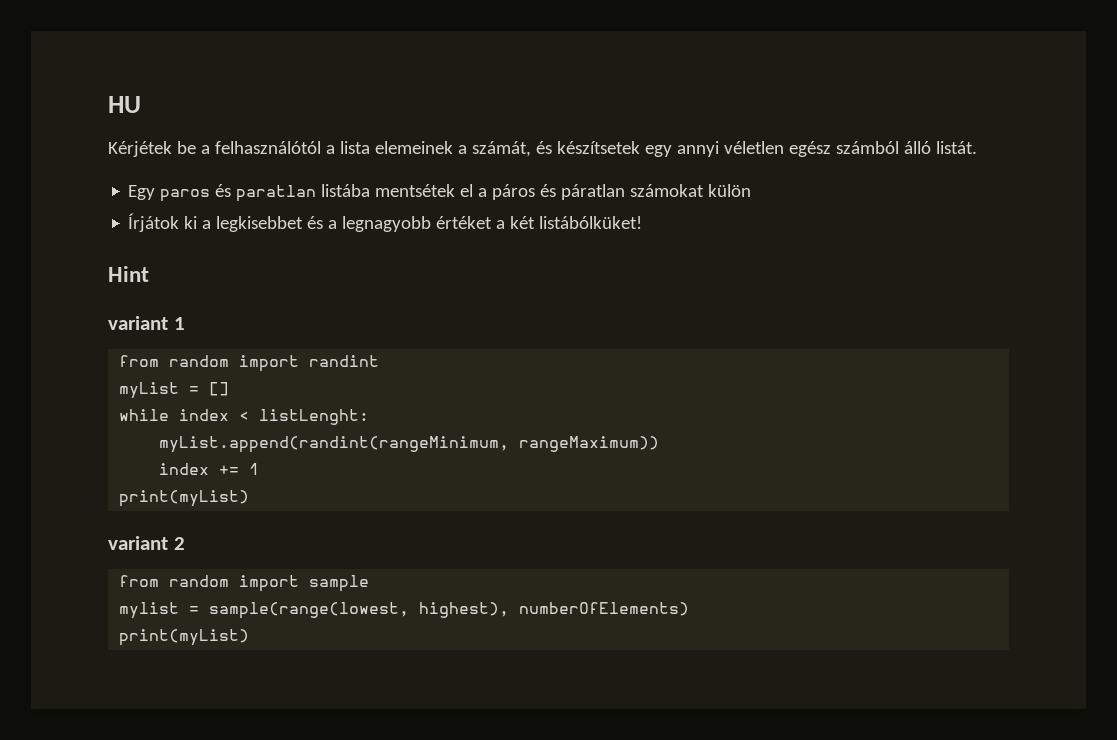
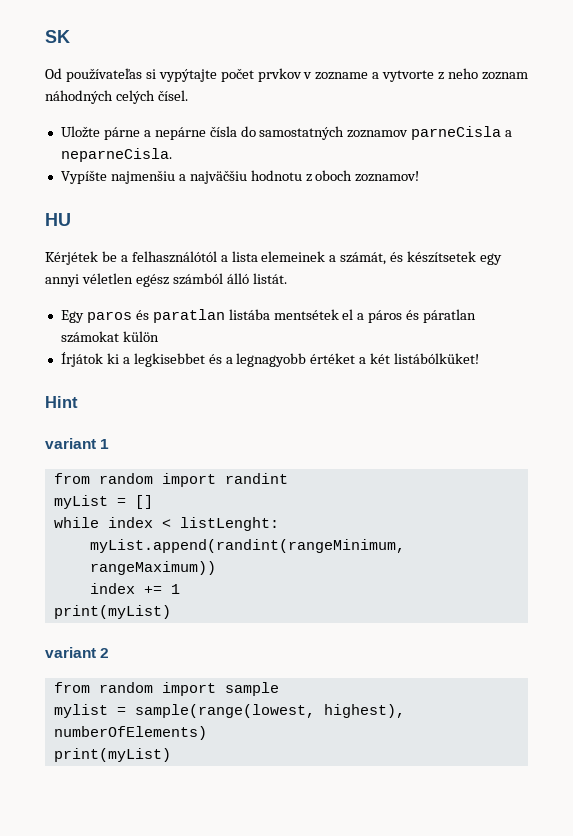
(108, 104) none -> [45,30,70,43] [45,68,528,82] [45,90,188,104] [60,126,513,140] [60,148,172,162] [60,170,420,184] SK // Od používateľas si vypýtajte počet prvkov v zozname a vytvorte z neho zoznam náhodných celých čísel. // Uložte párne a nepárne čísla do samostatných zoznamov parneCisla a neparneCisla. // Vypíšte najmenšiu a najväčšiu hodnotu z oboch zoznamov! //

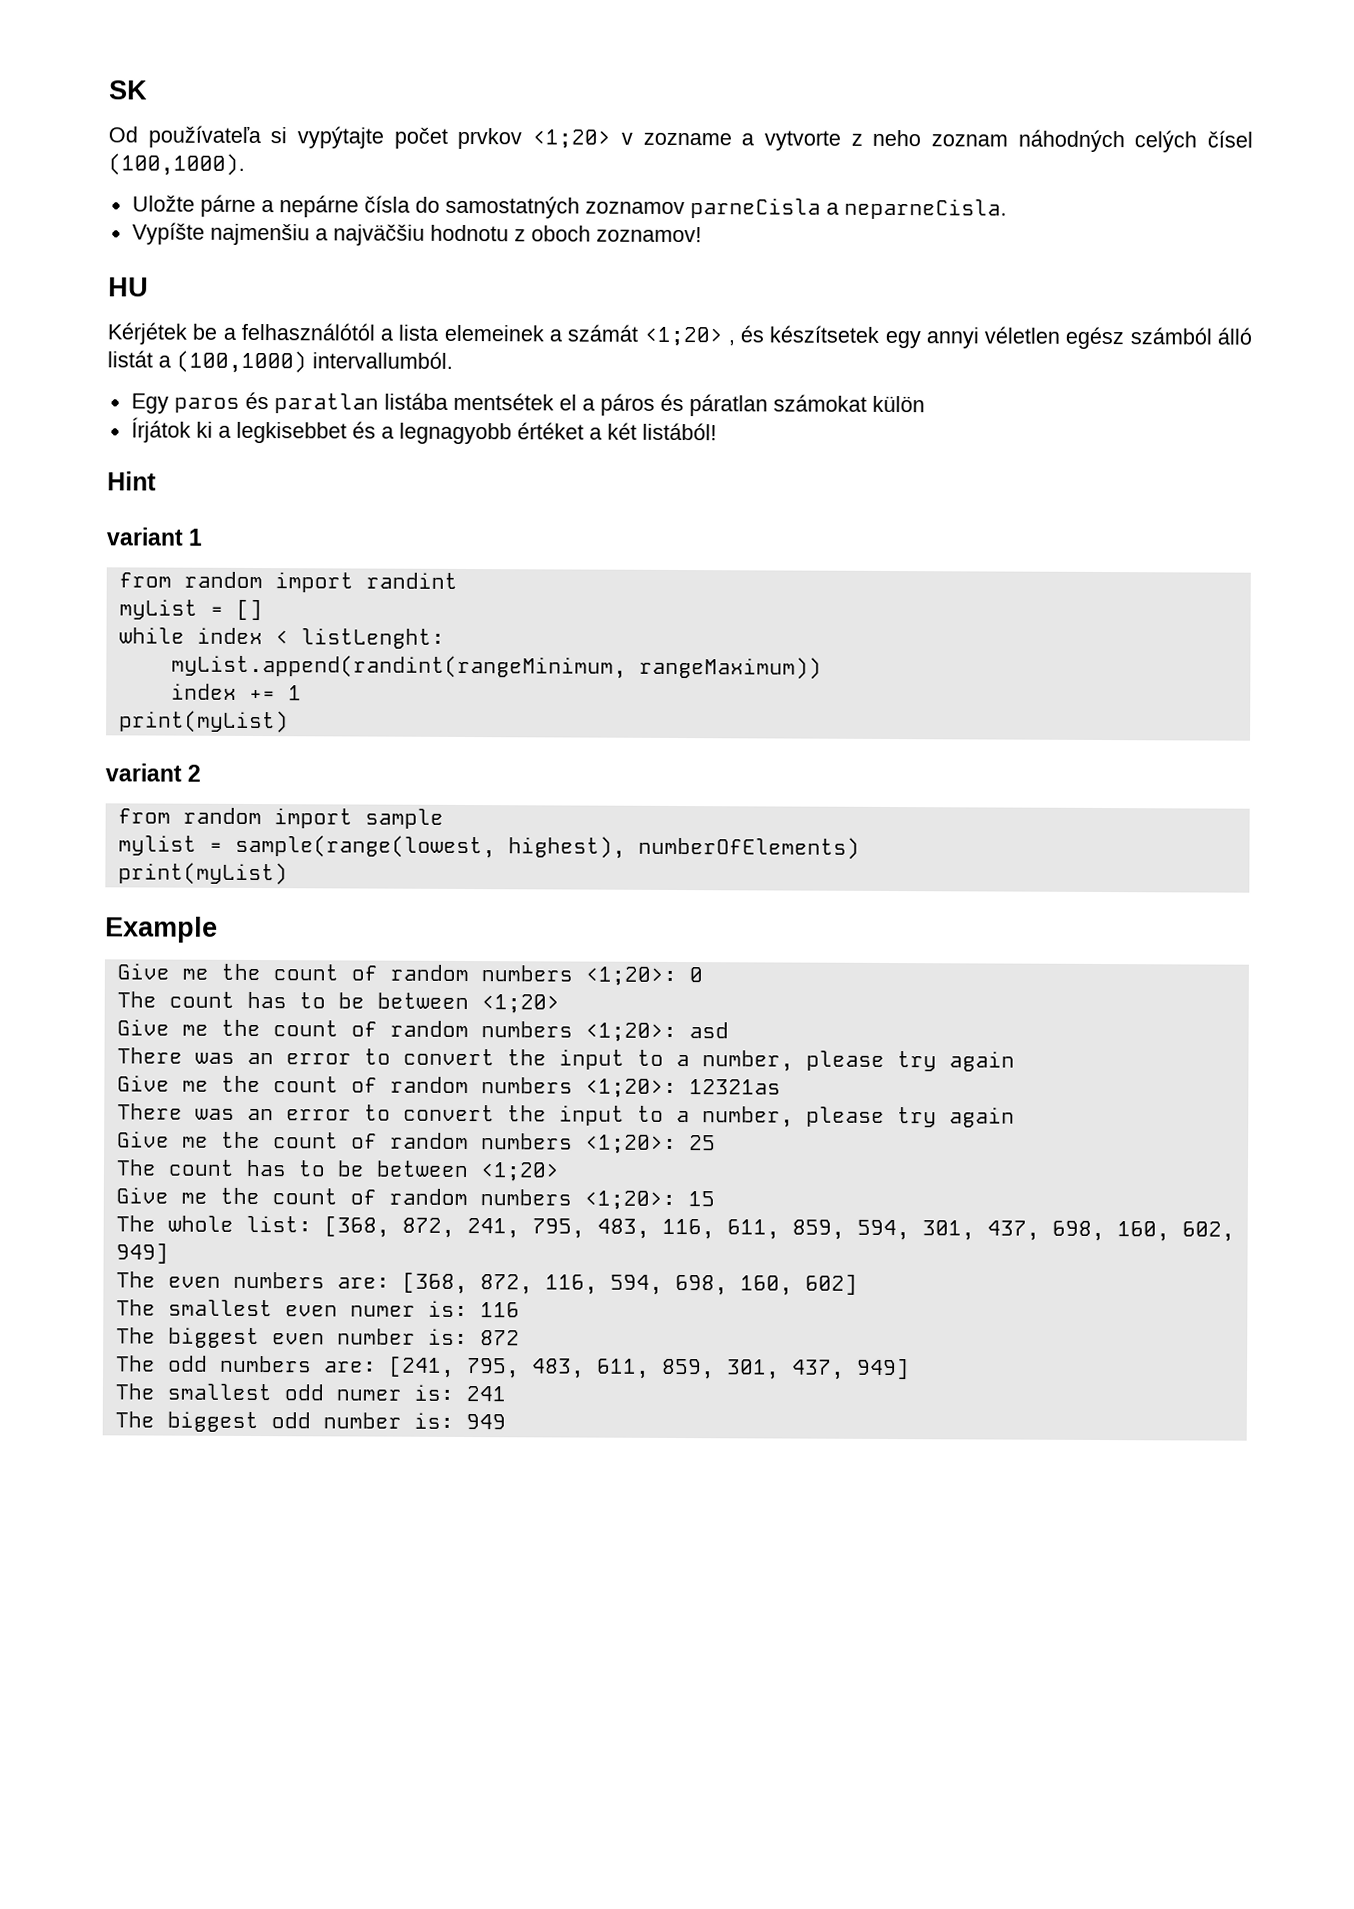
[65,68,142,82] používateľas -> [147,125,261,149] používateľa
(302, 75) none -> [532,129,612,149] <1;20>
[157,90,188,101] čísel. -> [1207,130,1253,148] [108,153,245,176] čísel (100,1000).
[340,252,387,265] számát, -> [567,324,735,347] számát <1;20> ,
[252,273,287,284] listát. -> [107,350,453,374] listát a (100,1000) intervallumból.
[394,353,480,364] listábólküket! -> [641,422,717,441] listából!
(171, 755) none -> [105,916,218,943] [116,963,703,986] [116,991,560,1014] [116,1019,729,1042] [116,1047,1015,1072] [116,1075,781,1098] [116,1103,1015,1128] [116,1131,716,1154] [115,1159,560,1182] [115,1187,715,1210] [115,1215,1235,1242] [115,1243,169,1264] [115,1271,858,1296] [115,1299,520,1318] [115,1327,520,1349] [115,1355,910,1380] [114,1383,506,1402] [114,1411,506,1433] // Example // Give me the count of random numbers <1;20>: 0 // The count has to be between <1;20> // Give me the count of random numbers <1;20>: asd // There was an error to convert the input to a number, please try again // Give me the count of random numbers <1;20>: 12321as // There was an error to convert the input to a number, please try again // Give me the count of random numbers <1;20>: 25 // The count has to be between <1;20> // Give me the count of random numbers <1;20>: 15 // The whole list: [368, 872, 241, 795, 483, 116, 611, 859, 594, 301, 437, 698, 160, 602, 949] // The even numbers are: [368, 872, 116, 594, 698, 160, 602] // The smallest even numer is: 116 // The biggest even number is: 872 // The odd numbers are: [241, 795, 483, 611, 859, 301, 437, 949] // The smallest odd numer is: 241 // The biggest odd number is: 949

